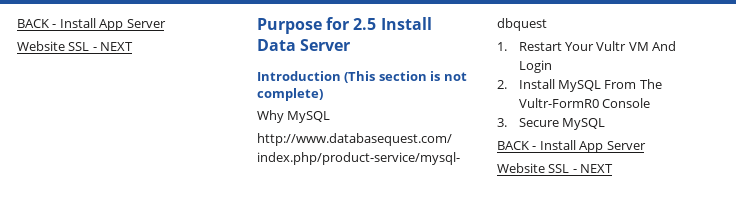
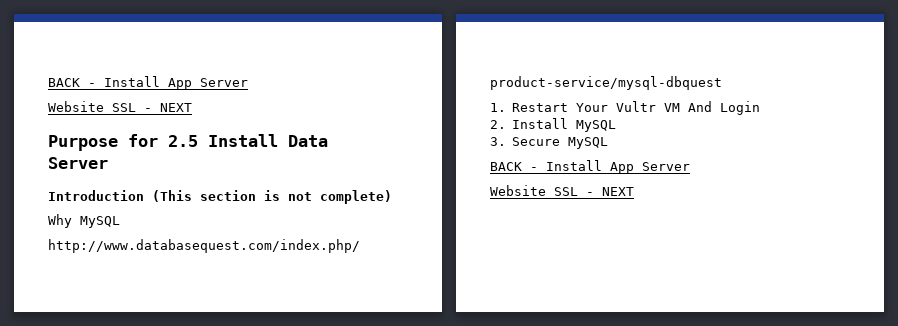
[604,79,662,89] [518,98,650,108] From The Vultr-FormR0 Console -> (617, 126) none

